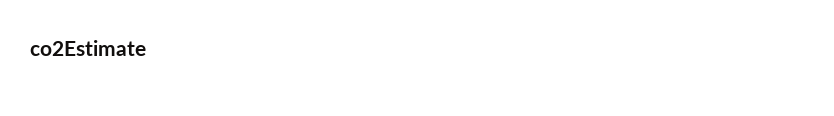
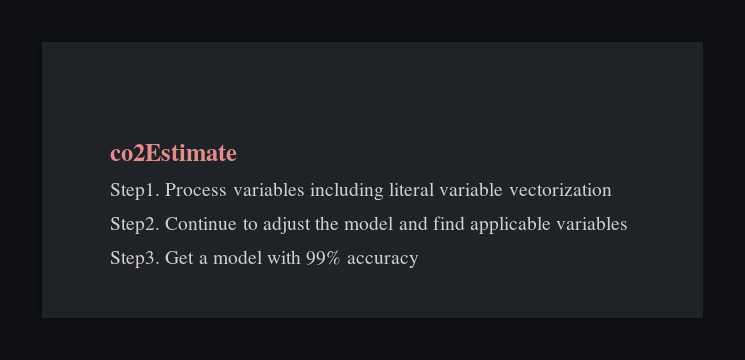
(146, 48) none -> [110,182,612,201] [110,216,629,235] [110,250,419,269] // Step1. Process variables including literal variable vectorization // Step2. Continue to adjust the model and find applicable variables // Step3. Get a model with 99% accuracy

